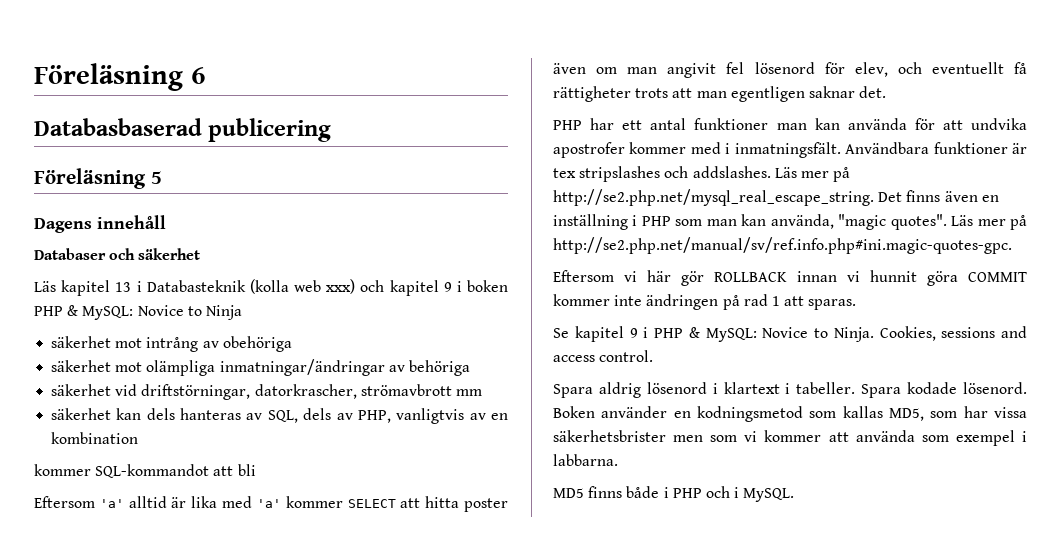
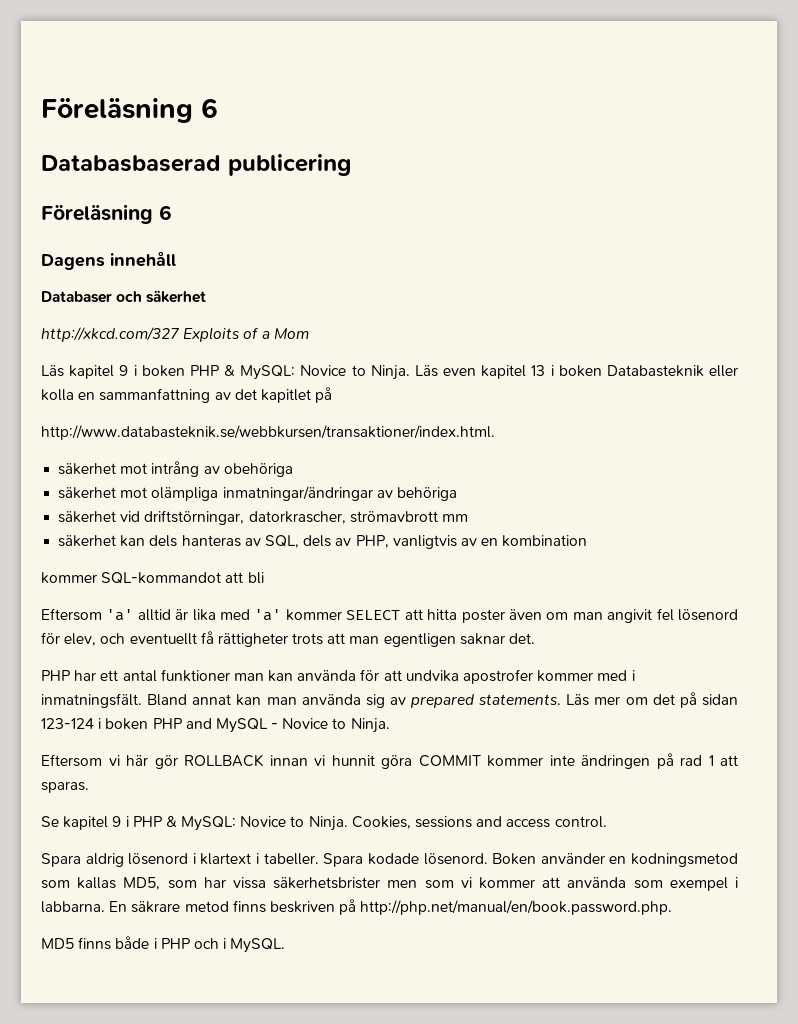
[150,171,162,184] 5 -> [159,205,172,220] 6
[34,279,385,296] Läs kapitel 13 i Databasteknik (kolla web xxx) och -> [41,327,309,342] [41,365,64,377] http://xkcd.com/327 Exploits of a Mom // Läs
[205,305,242,320] Ninja -> [370,365,738,380] [41,387,333,403] [41,425,495,440] Ninja. Läs even kapitel 13 i boken Databasteknik eller kolla en sammanfattning av det kapitlet på // http://www.databasteknik.se/webbkursen/transaktioner/index.html.
[845,142,1027,154] [553,166,851,182] [553,189,999,206] [553,214,1027,230] [553,237,1012,254] Användbara funktioner är tex stripslashes och addslashes. Läs mer på http://se2.php.net/mysql_real_escape_string. Det finns även en inställning i PHP som man kan använda, "magic quotes". Läs mer på http://se2.php.net/manual/sv/ref.info.php#ini.magic-quotes-gpc. -> [147,692,738,708] [41,718,390,733] Bland annat kan man använda sig av prepared statements. Läs mer om det på sidan 123-124 i boken PHP and MySQL - Novice to Ninja.
(618, 460) none -> [109,899,673,915] En säkrare metod finns beskriven på http://php.net/manual/en/book.password.php.

